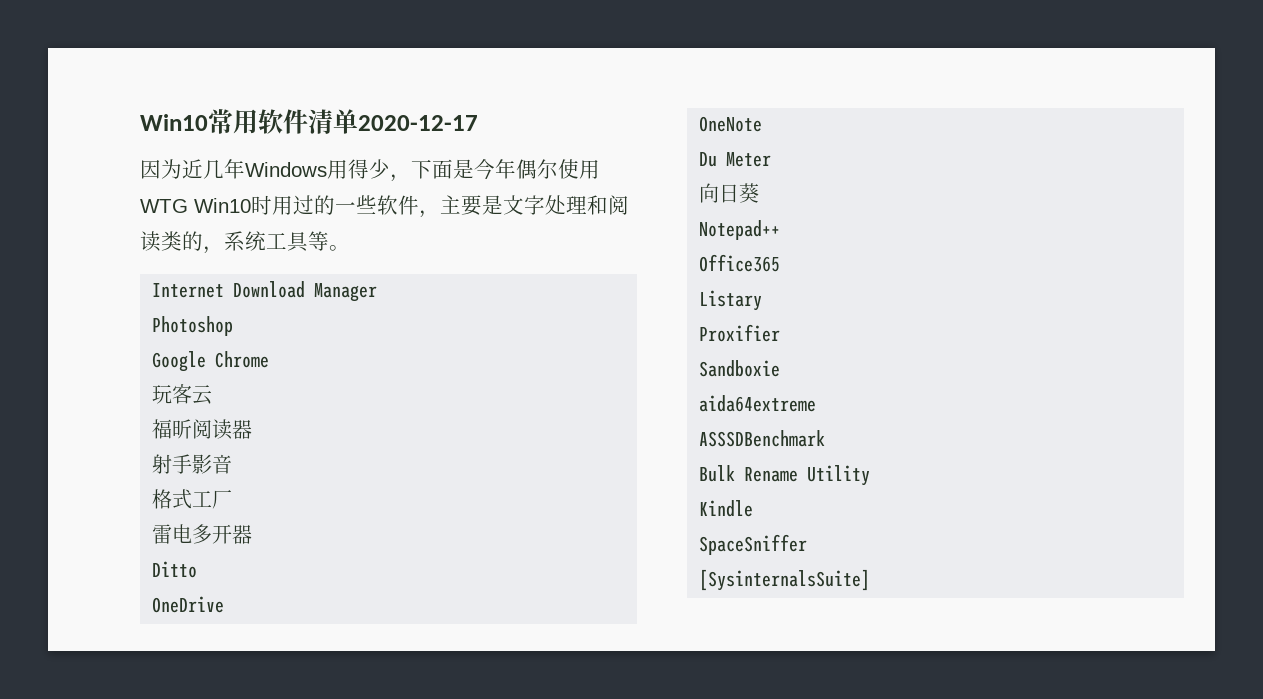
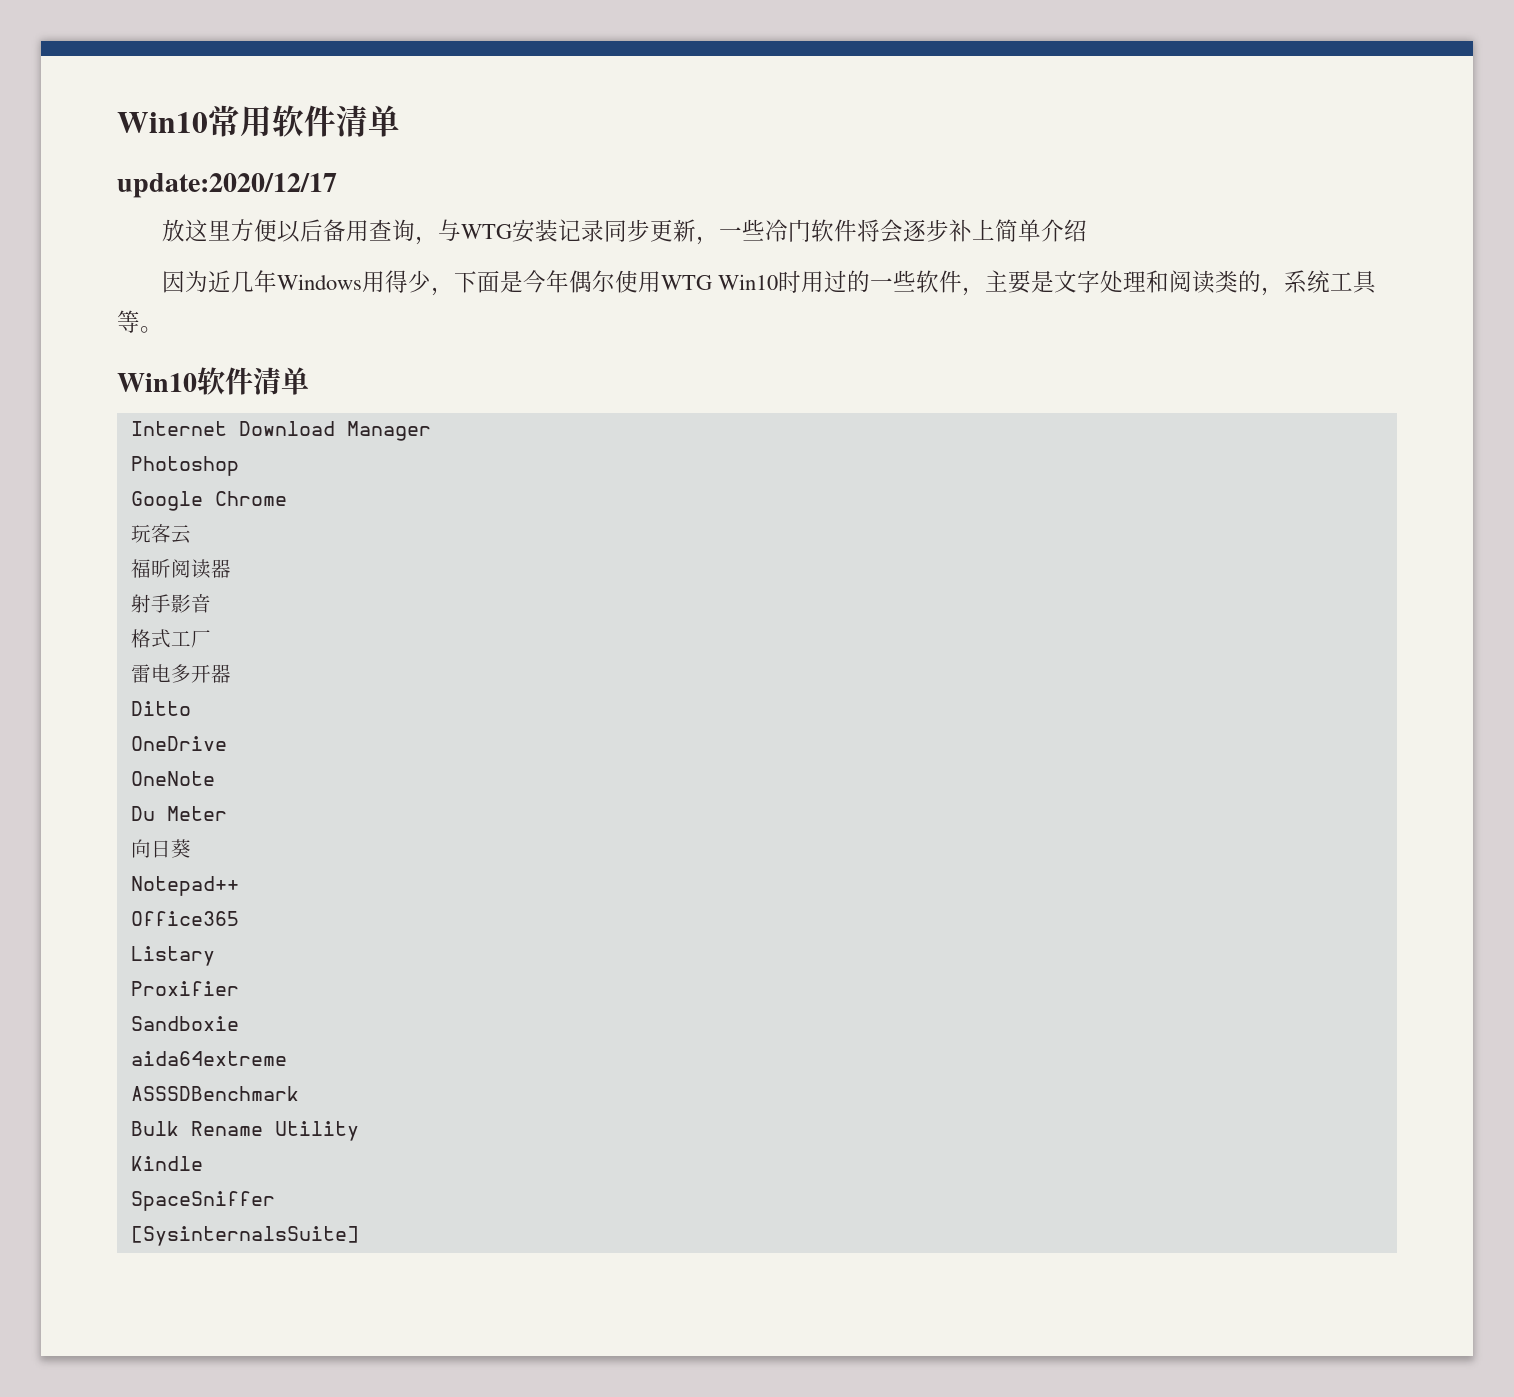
[358,115,478,131] 2020-12-17 -> [117,173,337,198] [161,219,1087,245] // update:2020/12/17 // 放这里方便以后备用查询，与WTG安装记录同步更新，一些冷门软件将会逐步补上简单介绍
(350, 248) none -> [117,367,309,395] // Win10软件清单

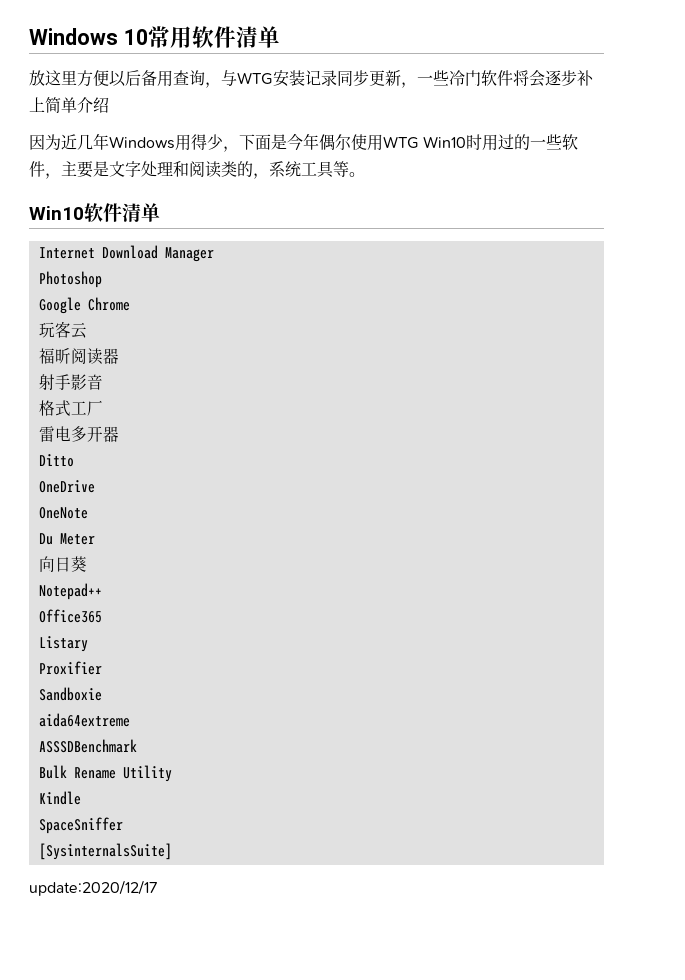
[117,112,208,133] Win10 -> [29,28,148,45] Windows 10
[117,173,337,198] // update:2020/12/17 -> (280, 37) none
(359, 1236) none -> [29,880,158,896] // update:2020/12/17

